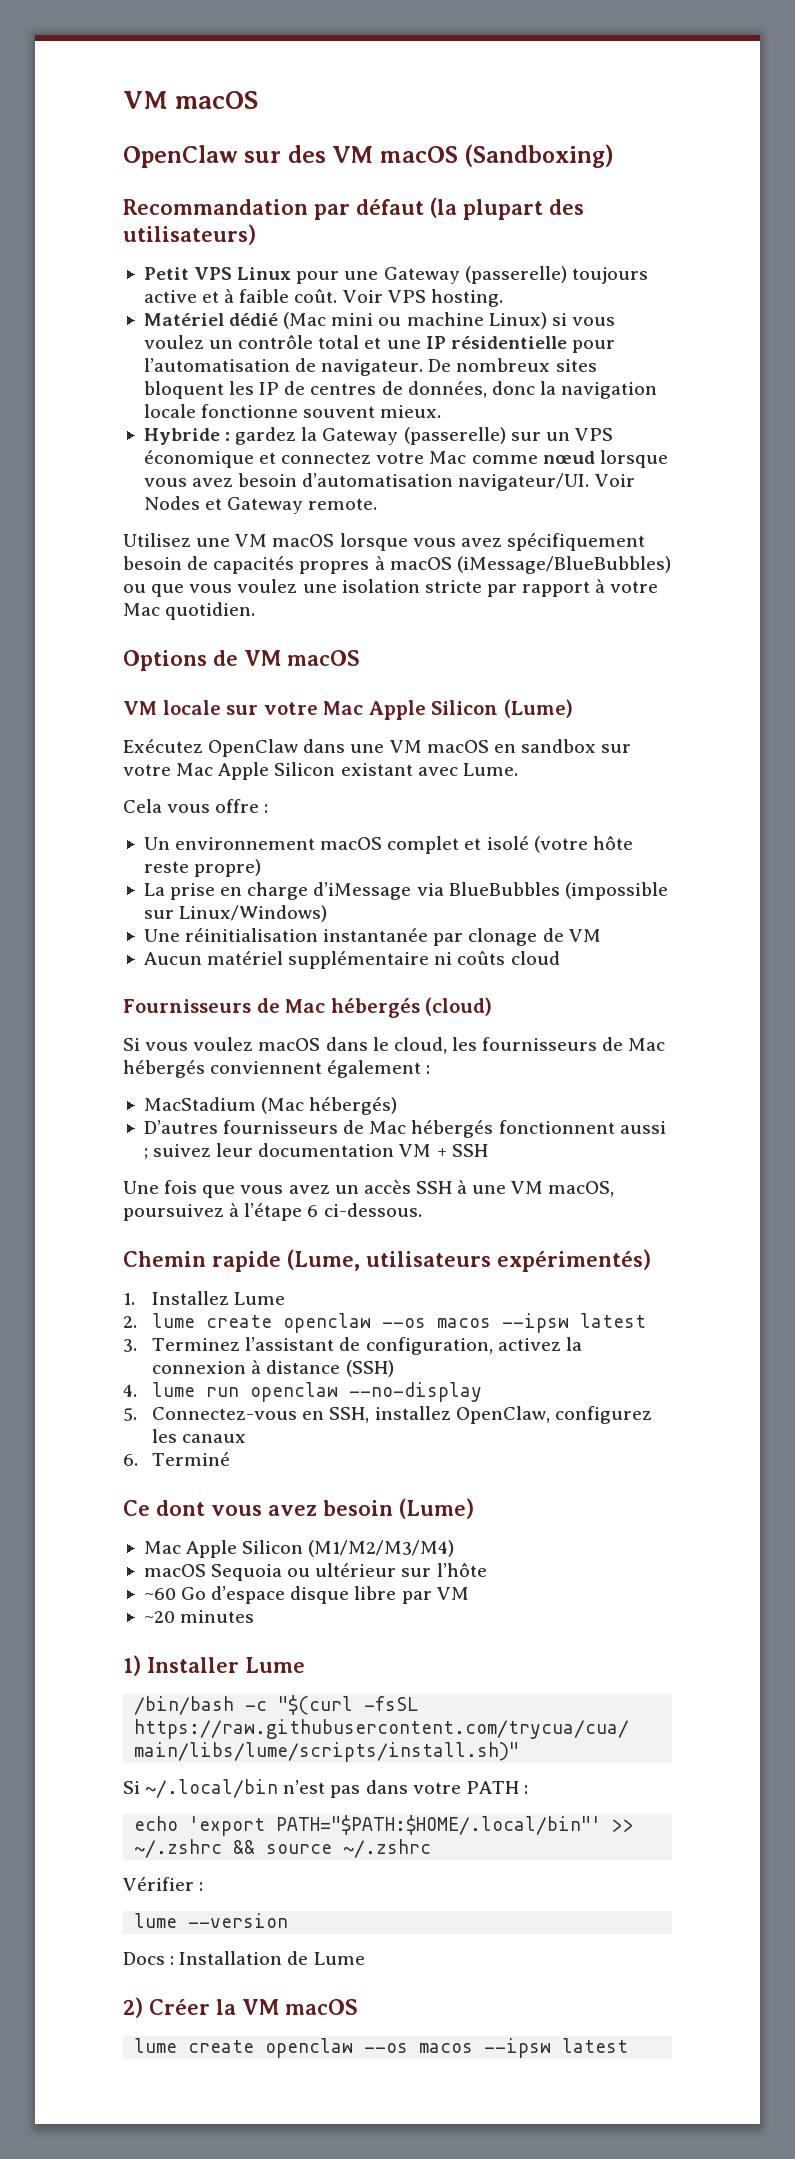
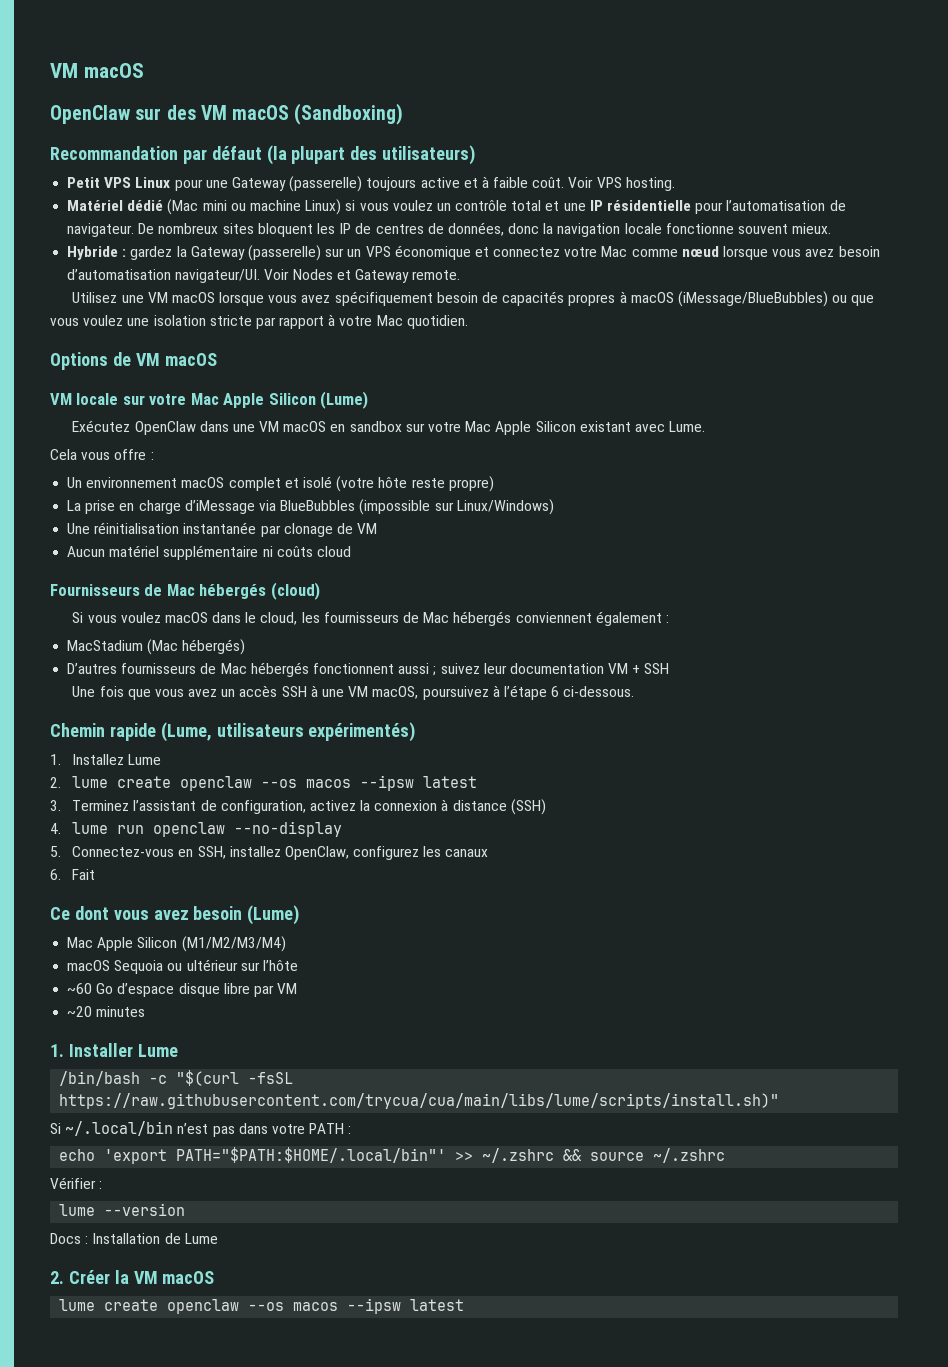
[152,1452,231,1466] Terminé -> [72,869,96,880] Fait
[123,1655,141,1676] 1) -> [50,1044,64,1057] 1.
[123,1997,143,2018] 2) -> [50,1271,64,1284] 2.

